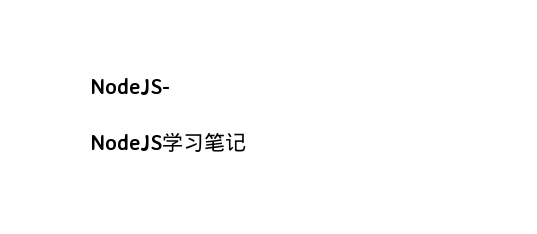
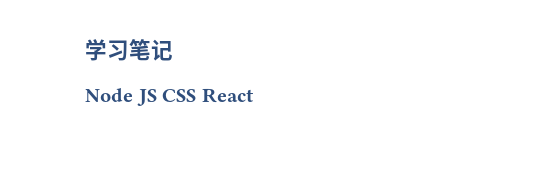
[90,78,170,95] [90,134,162,151] NodeJS- // NodeJS -> (85, 50) none
(246, 142) none -> [85,88,253,106] // Node JS CSS React

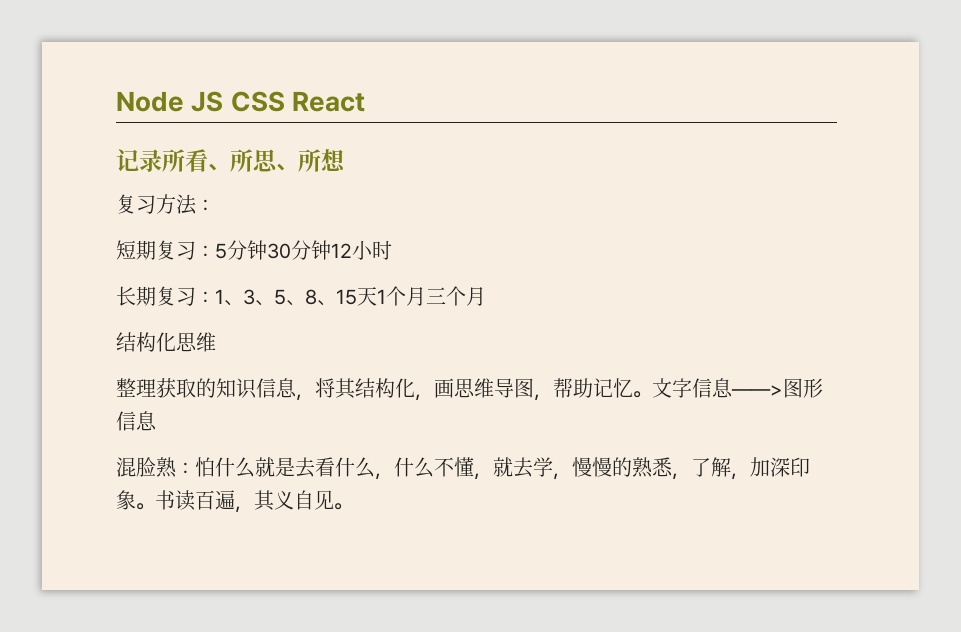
[85,39,173,61] 学习笔记 // -> (116, 101) none
(253, 95) none -> [116,149,346,172] [116,194,215,215] [116,240,392,260] [116,286,486,306] [116,332,216,352] [116,378,823,401] [116,411,157,431] [116,457,810,480] [116,490,353,513] // 记录所看、所思、所想 // 复习方法： // 短期复习：5分钟30分钟12小时 // 长期复习：1、3、5、8、15天1个月三个月 // 结构化思维 // 整理获取的知识信息，将其结构化，画思维导图，帮助记忆。文字信息——>图形信息 // 混脸熟：怕什么就是去看什么，什么不懂，就去学，慢慢的熟悉，了解，加深印象。书读百遍，其义自见。

